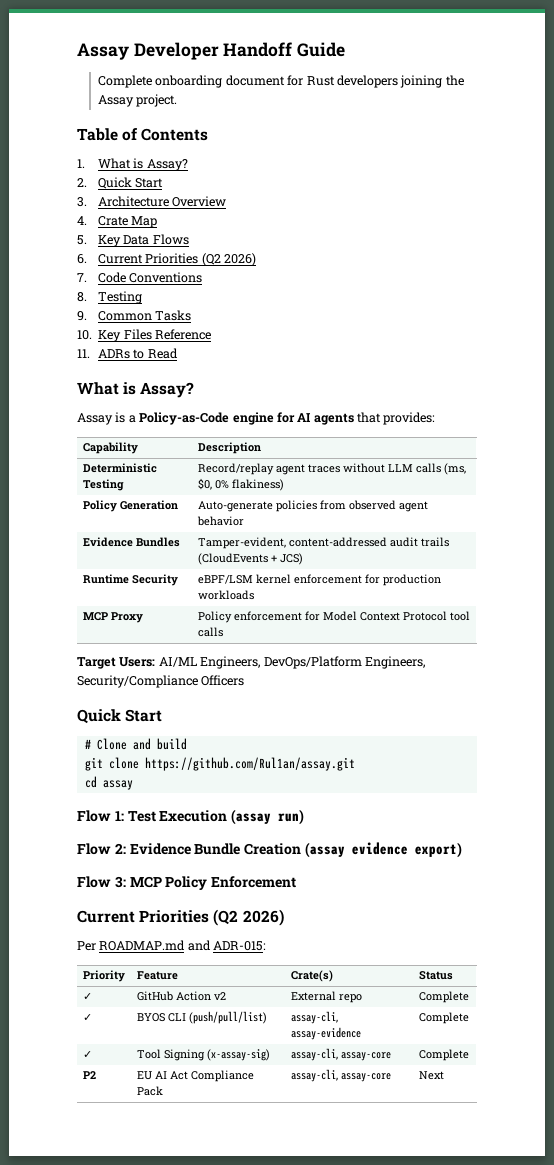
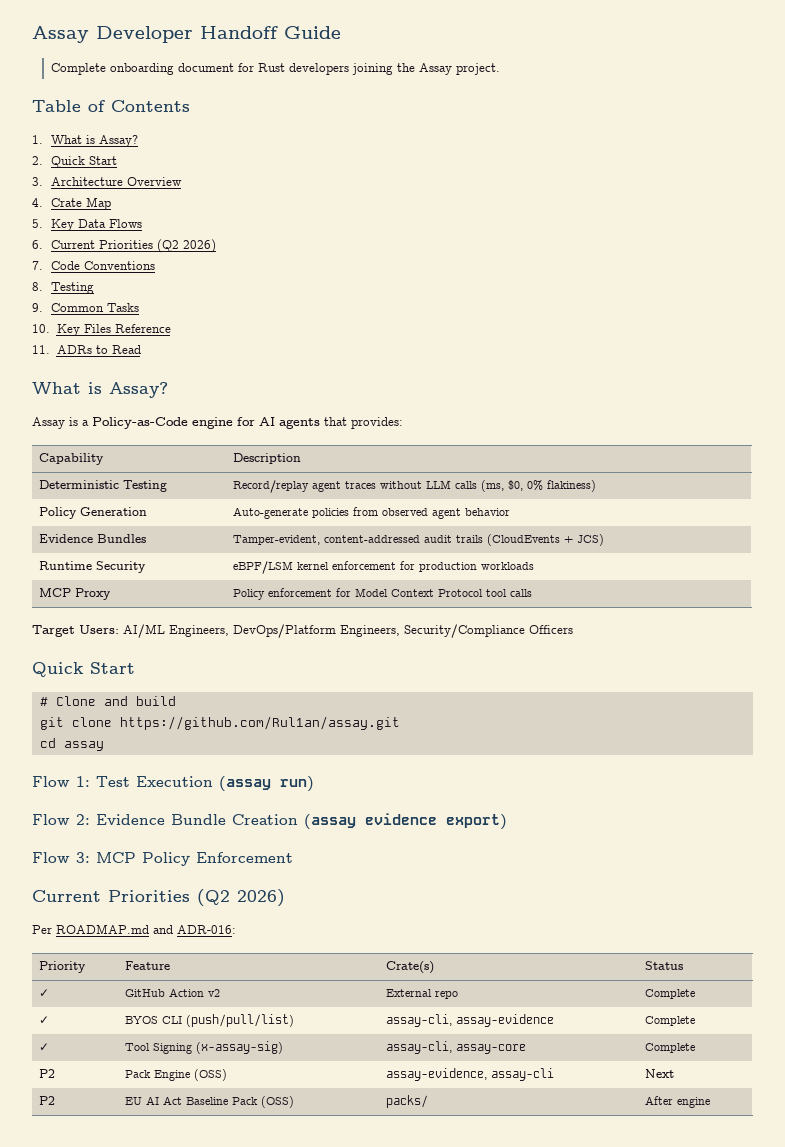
[213,941,267,951] ADR-015: -> [177,925,236,934] ADR-016:
(469, 1055) none -> [39,1069,56,1078] [125,1069,228,1081] [386,1068,555,1081] [645,1069,675,1078] // P2 | Pack Engine (OSS) | assay-evidence, assay-cli | Next
[190,1070,254,1082] [136,1086,163,1096] [290,1069,391,1082] [418,1071,444,1080] Compliance Pack | assay-cli, assay-core | Next -> [186,1096,295,1108] [386,1095,429,1108] [645,1096,711,1108] Baseline Pack (OSS) | packs/ | After engine

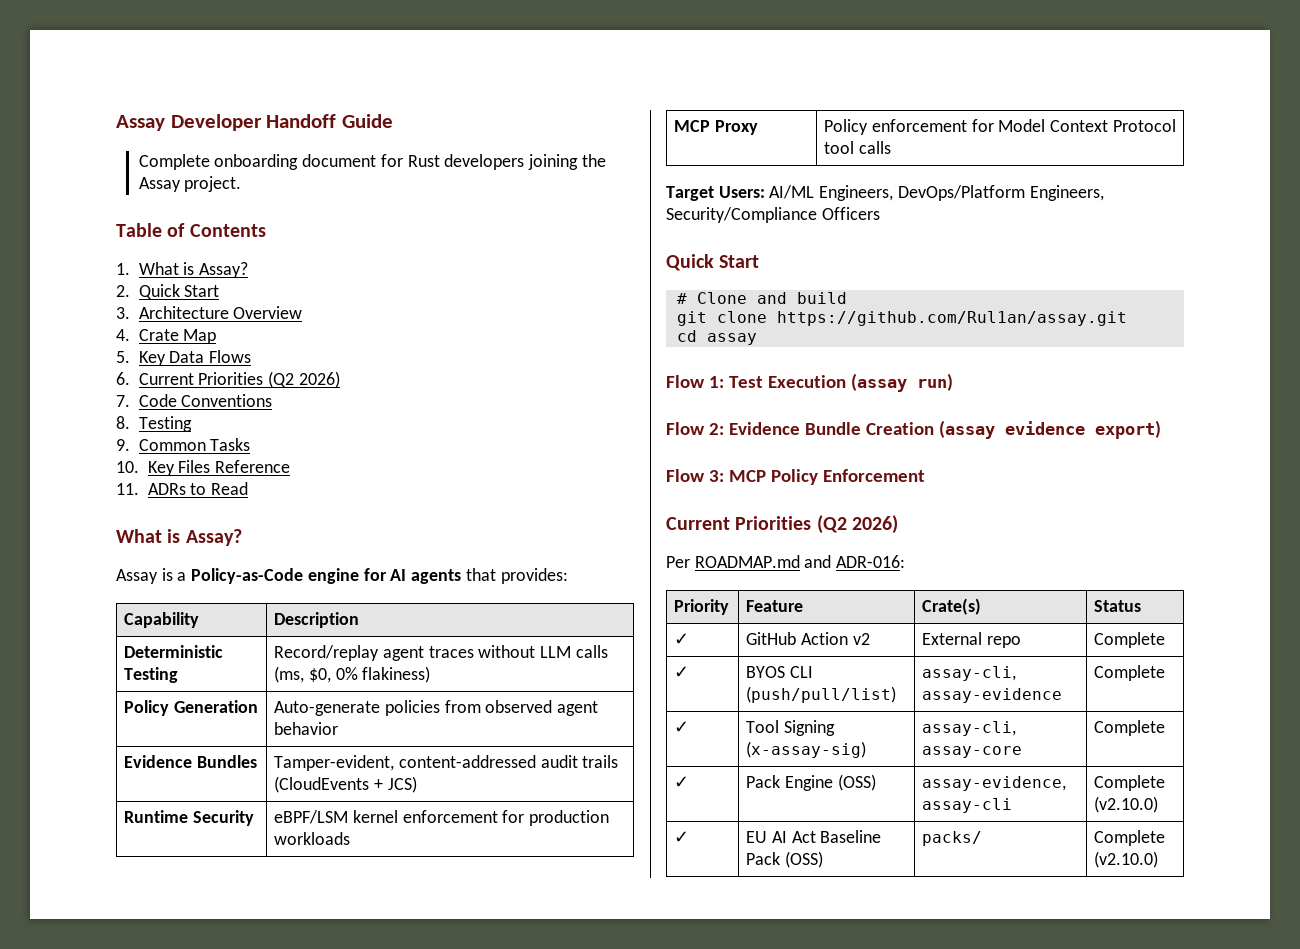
[39,1069,56,1078] P2 -> [674,776,690,788] ✓
[645,1069,675,1078] [39,1096,56,1105] Next // P2 -> [1094,775,1166,791] [1094,796,1159,813] [674,831,690,843] Complete (v2.10.0) // ✓
[645,1096,711,1108] After engine -> [1094,830,1166,846] [1094,851,1159,868] Complete (v2.10.0)

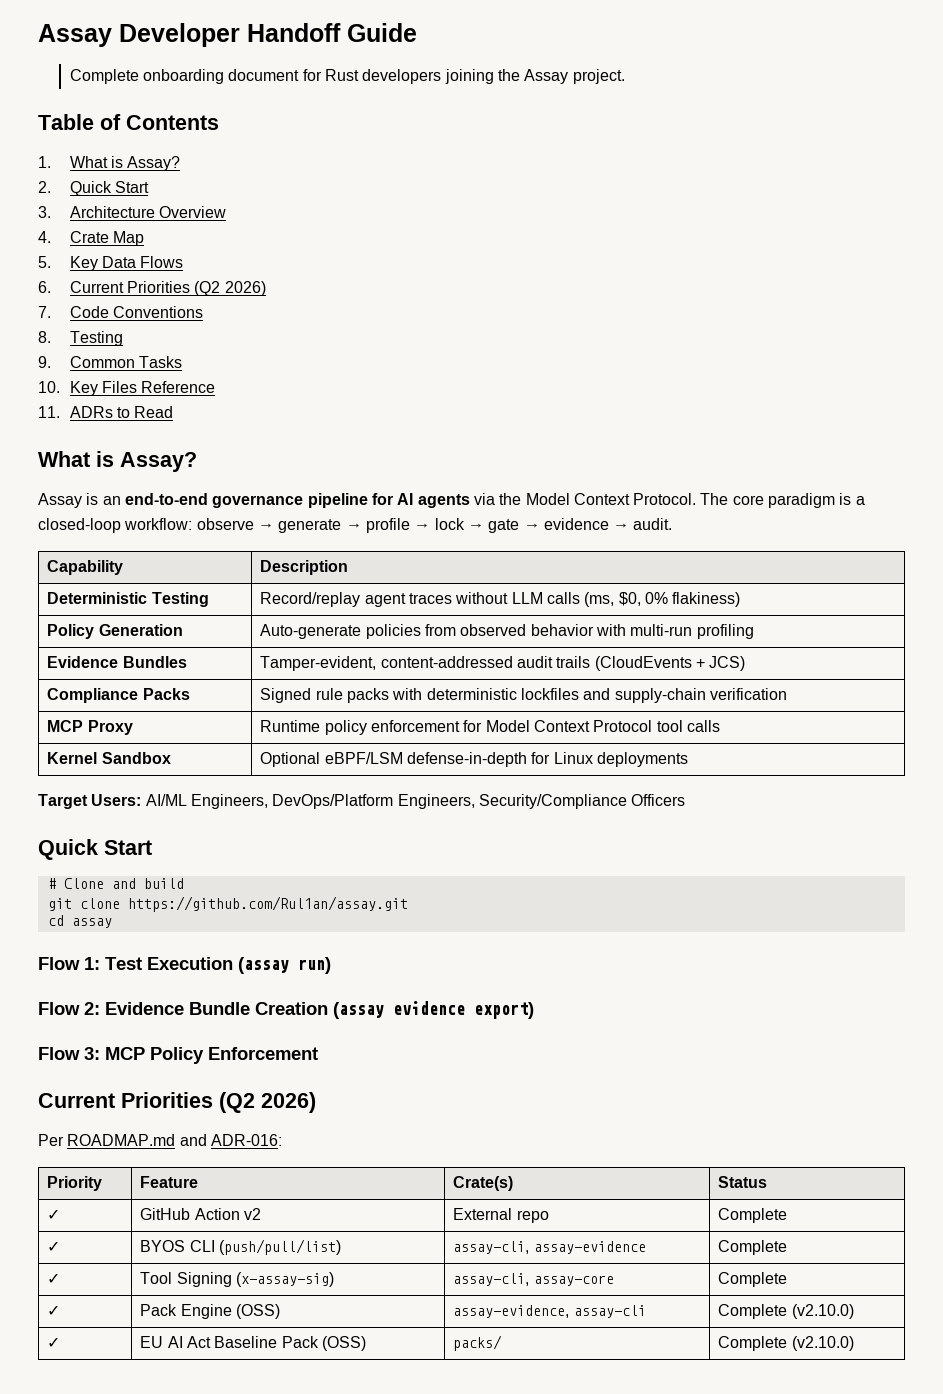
[177,568,568,584] a Policy-as-Code engine for AI agents that provides: -> [102,493,865,508] [38,518,673,533] an end-to-end governance pipeline for AI agents via the Model Context Protocol. The core paradigm is a closed-loop workflow: observe → generate → profile → lock → gate → evidence → audit.
[557,701,599,716] agent -> (527, 630) none
(339, 728) none -> [596,624,754,639] with multi-run profiling
[124,810,254,826] [274,810,610,826] [274,832,351,845] Runtime Security | eBPF/LSM kernel enforcement for production workloads -> [47,688,190,703] [260,688,787,703] Compliance Packs | Signed rule packs with deterministic lockfiles and supply-chain verification
[824,119,869,135] Policy -> [260,720,367,735] Runtime policy
(891, 147) none -> [47,752,171,764] [260,752,689,767] // Kernel Sandbox | Optional eBPF/LSM defense-in-depth for Linux deployments

